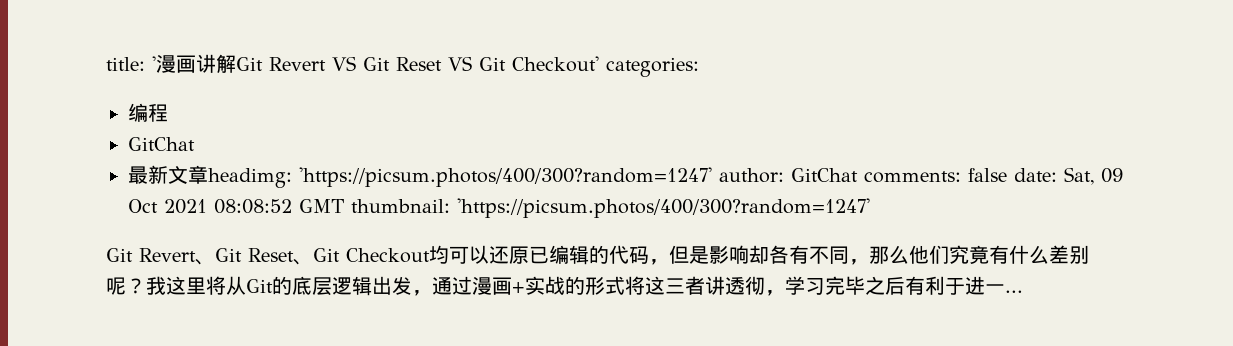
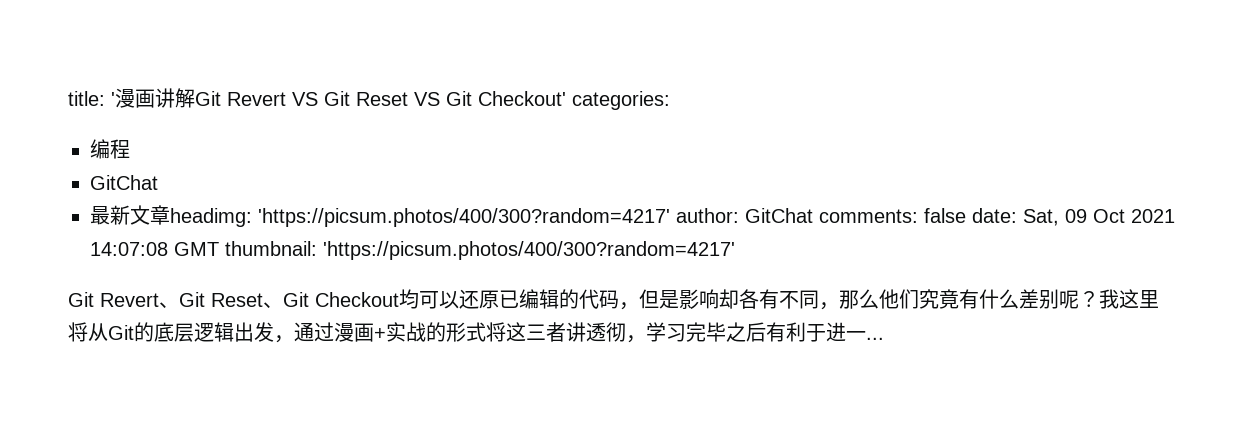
[299,167,712,187] 'https://picsum.photos/400/300?random=1247' -> [258,208,670,227] 'https://picsum.photos/400/300?random=4217'
[214,199,292,214] 08:08:52 -> [90,242,168,256] 14:07:08
[457,198,870,218] 'https://picsum.photos/400/300?random=1247' -> [323,241,735,260] 'https://picsum.photos/400/300?random=4217'

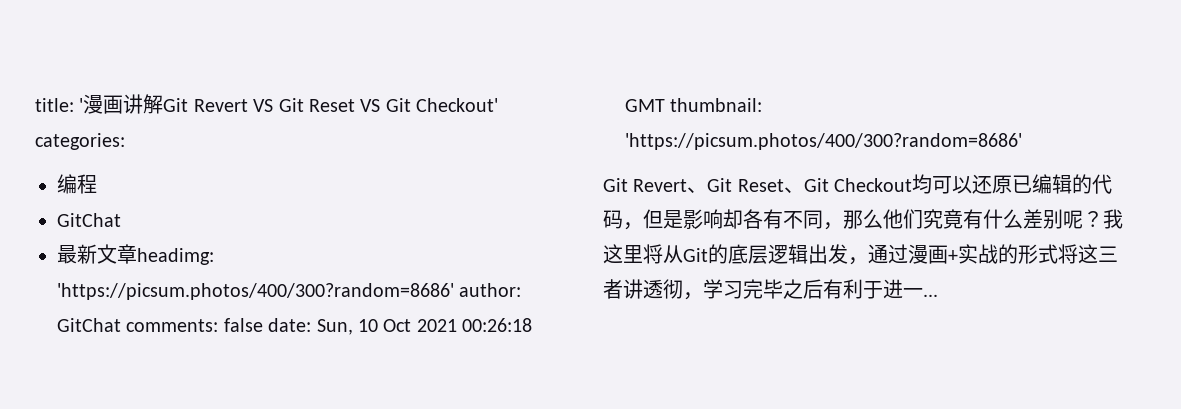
[258,208,670,227] 'https://picsum.photos/400/300?random=4217' -> [57,283,454,300] 'https://picsum.photos/400/300?random=8686'
[1023,209,1087,226] Sat, 09 -> [316,319,378,335] Sun, 10
[90,242,168,256] 14:07:08 -> [462,318,533,332] 00:26:18
[323,241,735,260] 'https://picsum.photos/400/300?random=4217' -> [625,133,1022,150] 'https://picsum.photos/400/300?random=8686'

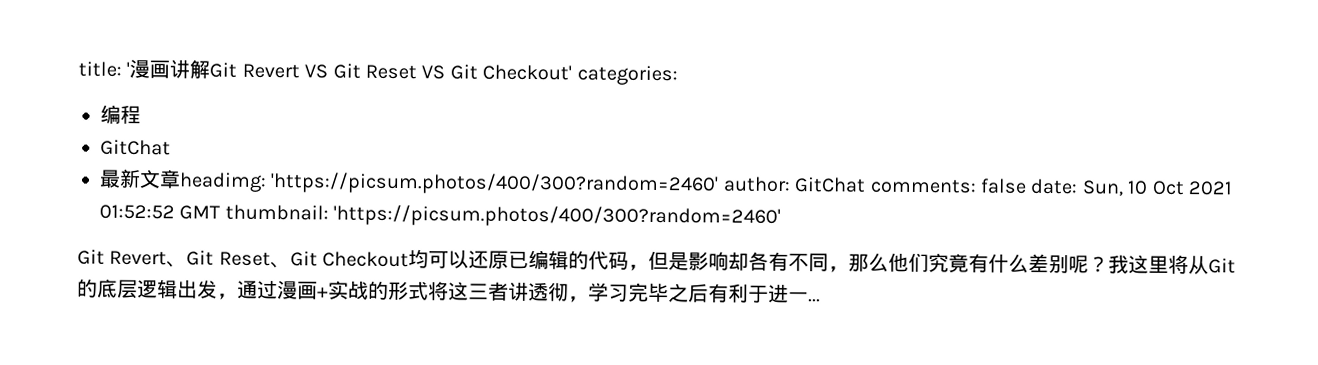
[57,283,454,300] 'https://picsum.photos/400/300?random=8686' -> [270,172,720,196] 'https://picsum.photos/400/300?random=2460'
[462,318,533,332] 00:26:18 -> [99,204,175,220] 01:52:52
[625,133,1022,150] 'https://picsum.photos/400/300?random=8686' -> [333,204,782,228] 'https://picsum.photos/400/300?random=2460'

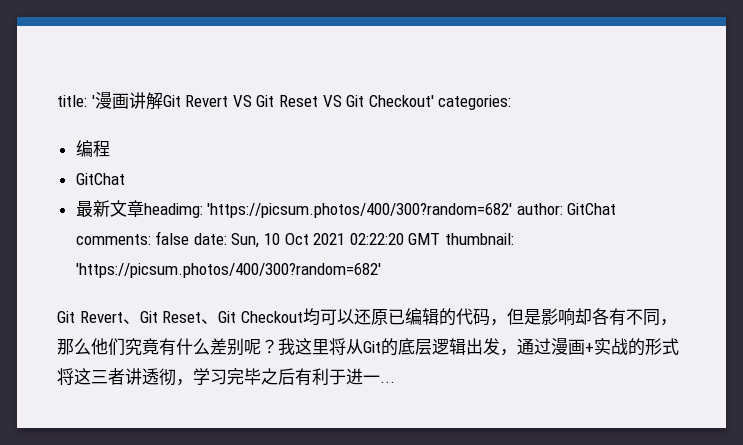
[270,172,720,196] 'https://picsum.photos/400/300?random=2460' -> [207,203,513,218] 'https://picsum.photos/400/300?random=682'
[99,204,175,220] 01:52:52 -> [349,233,404,245] 02:22:20
[333,204,782,228] 'https://picsum.photos/400/300?random=2460' -> [75,263,381,278] 'https://picsum.photos/400/300?random=682'

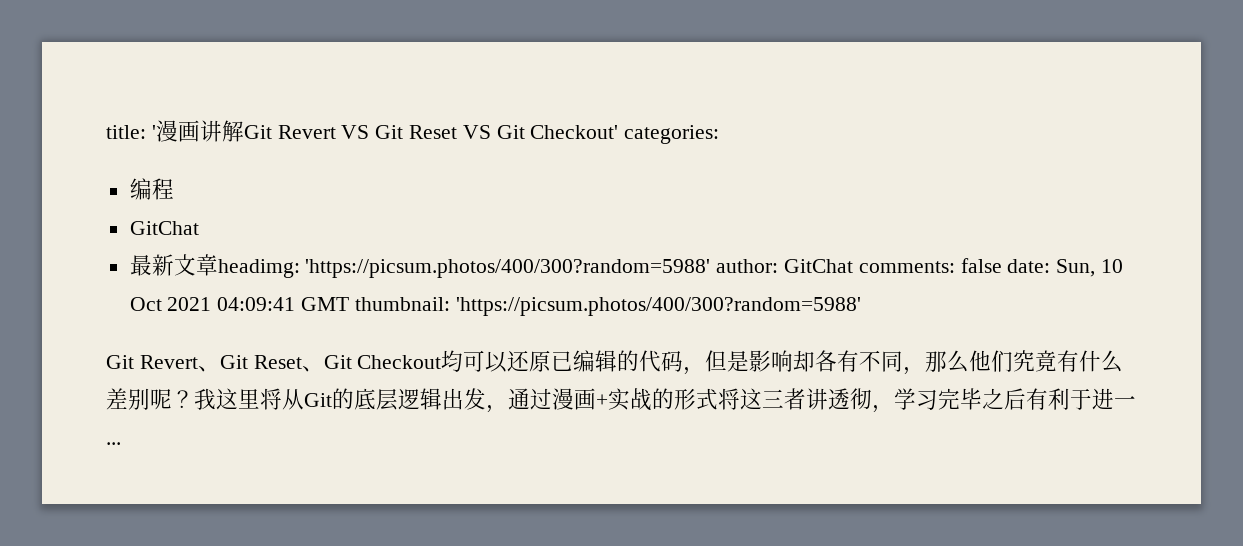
[207,203,513,218] 'https://picsum.photos/400/300?random=682' -> [305,259,711,278] 'https://picsum.photos/400/300?random=5988'
[349,233,404,245] 02:22:20 -> [217,297,296,311] 04:09:41
[75,263,381,278] 'https://picsum.photos/400/300?random=682' -> [455,297,861,316] 'https://picsum.photos/400/300?random=5988'

